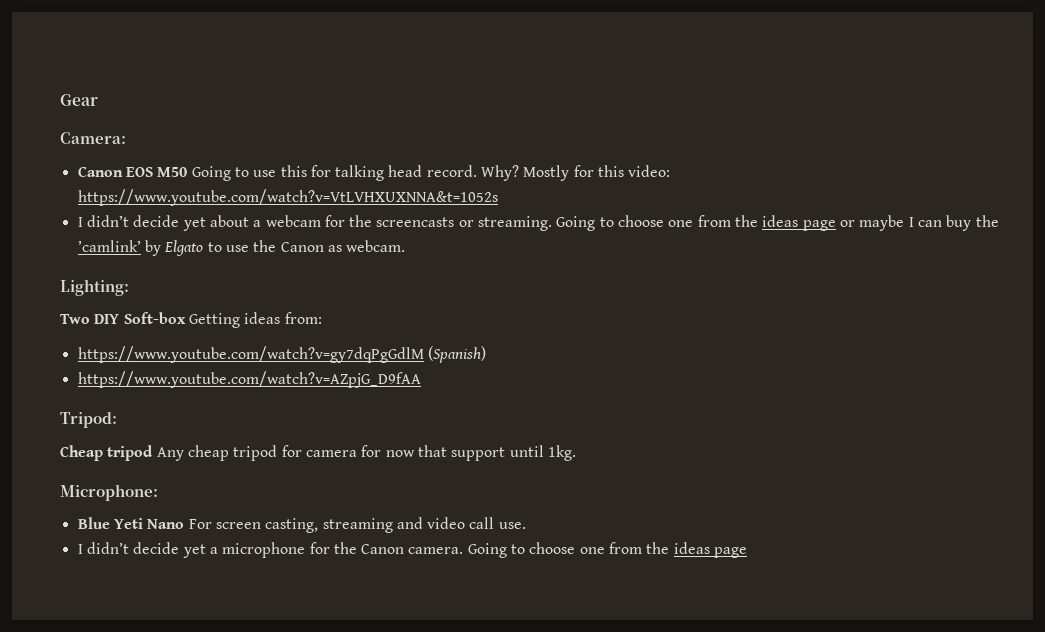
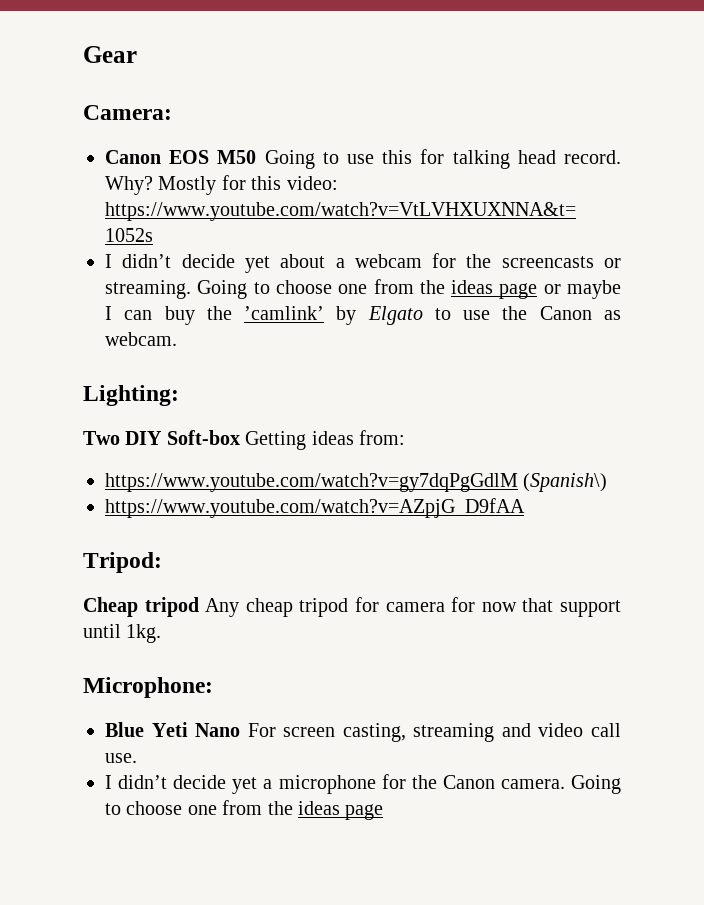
[427,346,486,363] (Spanish) -> [523,473,608,492] (Spanish\)

